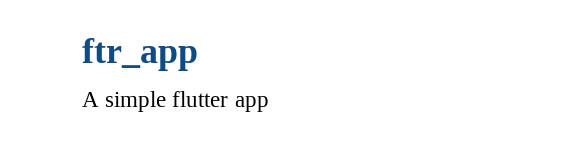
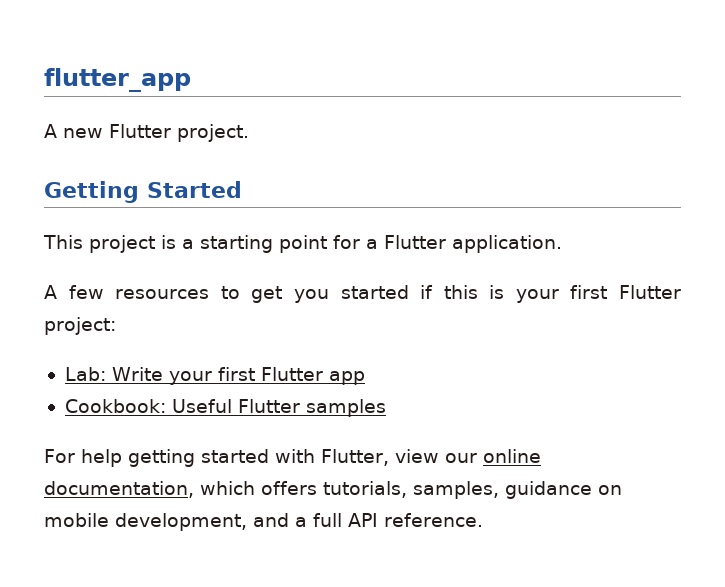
[82,38,198,71] [82,91,269,112] ftr_app // A simple flutter app -> [44,68,191,92] [44,124,249,142] [44,181,242,203] [43,235,562,253] [44,285,681,303] [44,317,116,335] [64,367,365,385] [64,399,386,417] [44,449,541,467] [44,481,622,499] [44,513,483,531] flutter_app // A new Flutter project. // Getting Started // This project is a starting point for a Flutter application. // A few resources to get you started if this is your first Flutter project: // Lab: Write your first Flutter app // Cookbook: Useful Flutter samples // For help getting started with Flutter, view our online documentation, which offers tutorials, samples, guidance on mobile development, and a full API reference.

